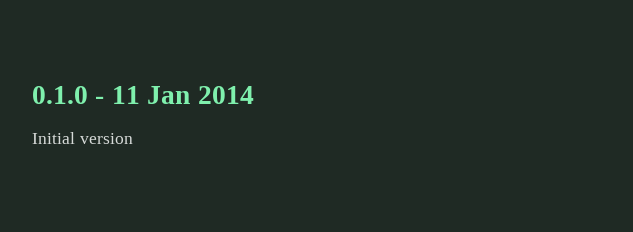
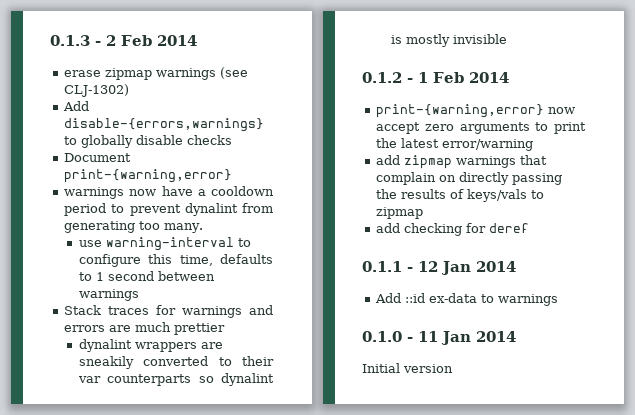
(32, 95) none -> [50,35,197,46] [64,67,249,80] [64,84,130,97] [63,101,90,111] [64,118,265,132] [64,135,233,148] [64,153,132,162] [64,169,233,183] [64,186,274,199] [64,203,273,216] [64,221,204,233] [79,237,252,251] [79,254,273,267] [79,271,216,281] [79,289,140,301] [64,305,273,318] [64,322,226,335] [79,339,224,352] [79,356,274,369] [78,373,274,386] [391,34,508,47] [362,72,509,83] [376,104,576,118] [376,122,586,134] [376,138,534,151] [376,155,548,169] [376,172,563,185] [376,189,545,202] [376,207,424,219] [376,223,530,236] [362,261,516,275] [375,293,559,306] 0.1.3 - 2 Feb 2014 // erase zipmap warnings (see CLJ-1302) // Add disable-{errors,warnings} to globally disable checks // Document print-{warning,error} // warnings now have a cooldown period to prevent dynalint from generating too many. // use warning-interval to configure this time, defaults to 1 second between warnings // Stack traces for warnings and errors are much prettier // dynalint wrappers are sneakily converted to their var counterparts so dynalint is mostly invisible // 0.1.2 - 1 Feb 2014 // print-{warning,error} now accept zero arguments to print the latest error/warning // add zipmap warnings that complain on directly passing the results of keys/vals to zipmap // add checking for deref // 0.1.1 - 12 Jan 2014 // Add ::id ex-data to warnings //

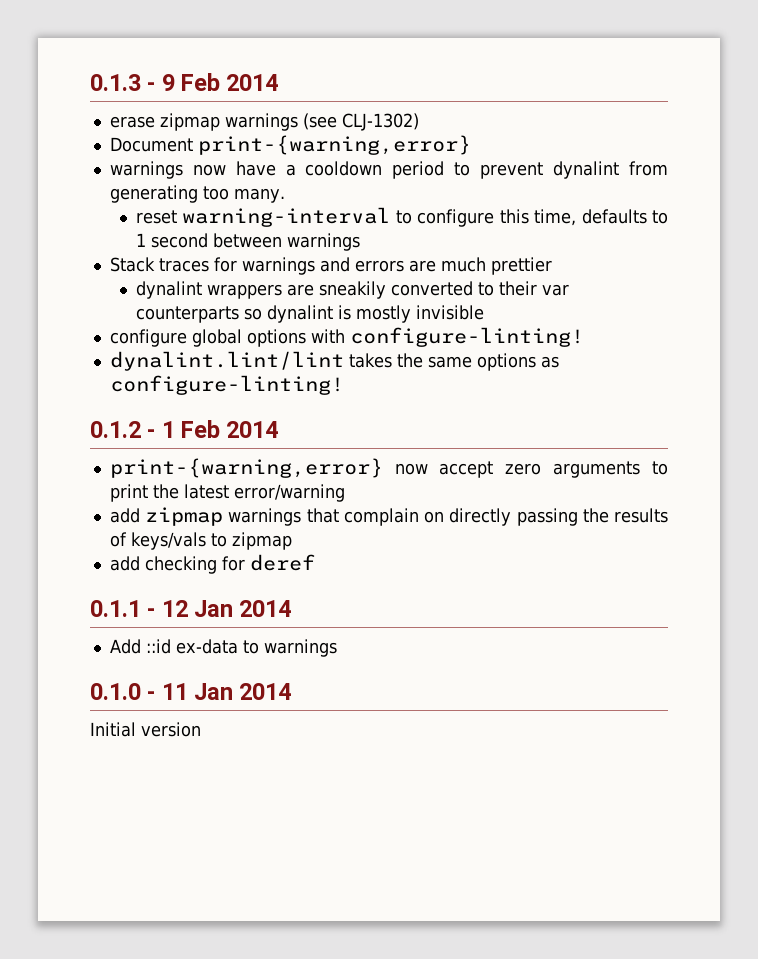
[106,35,116,46] 2 -> [161,74,175,91] 9
[63,101,90,111] [64,118,265,132] [64,135,233,148] // Add disable-{errors,warnings} to globally disable checks -> (419, 122) none
[79,240,103,247] use -> [135,210,177,224] reset
(508, 39) none -> [109,327,584,347] [109,351,559,371] [109,375,344,395] // configure global options with configure-linting! // dynalint.lint/lint takes the same options as configure-linting!

